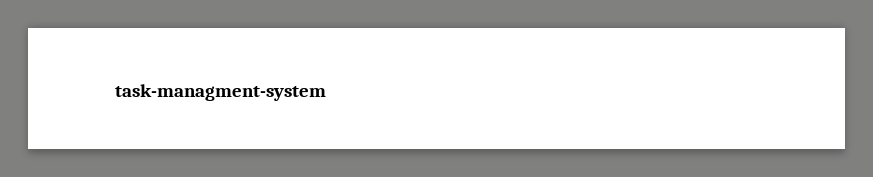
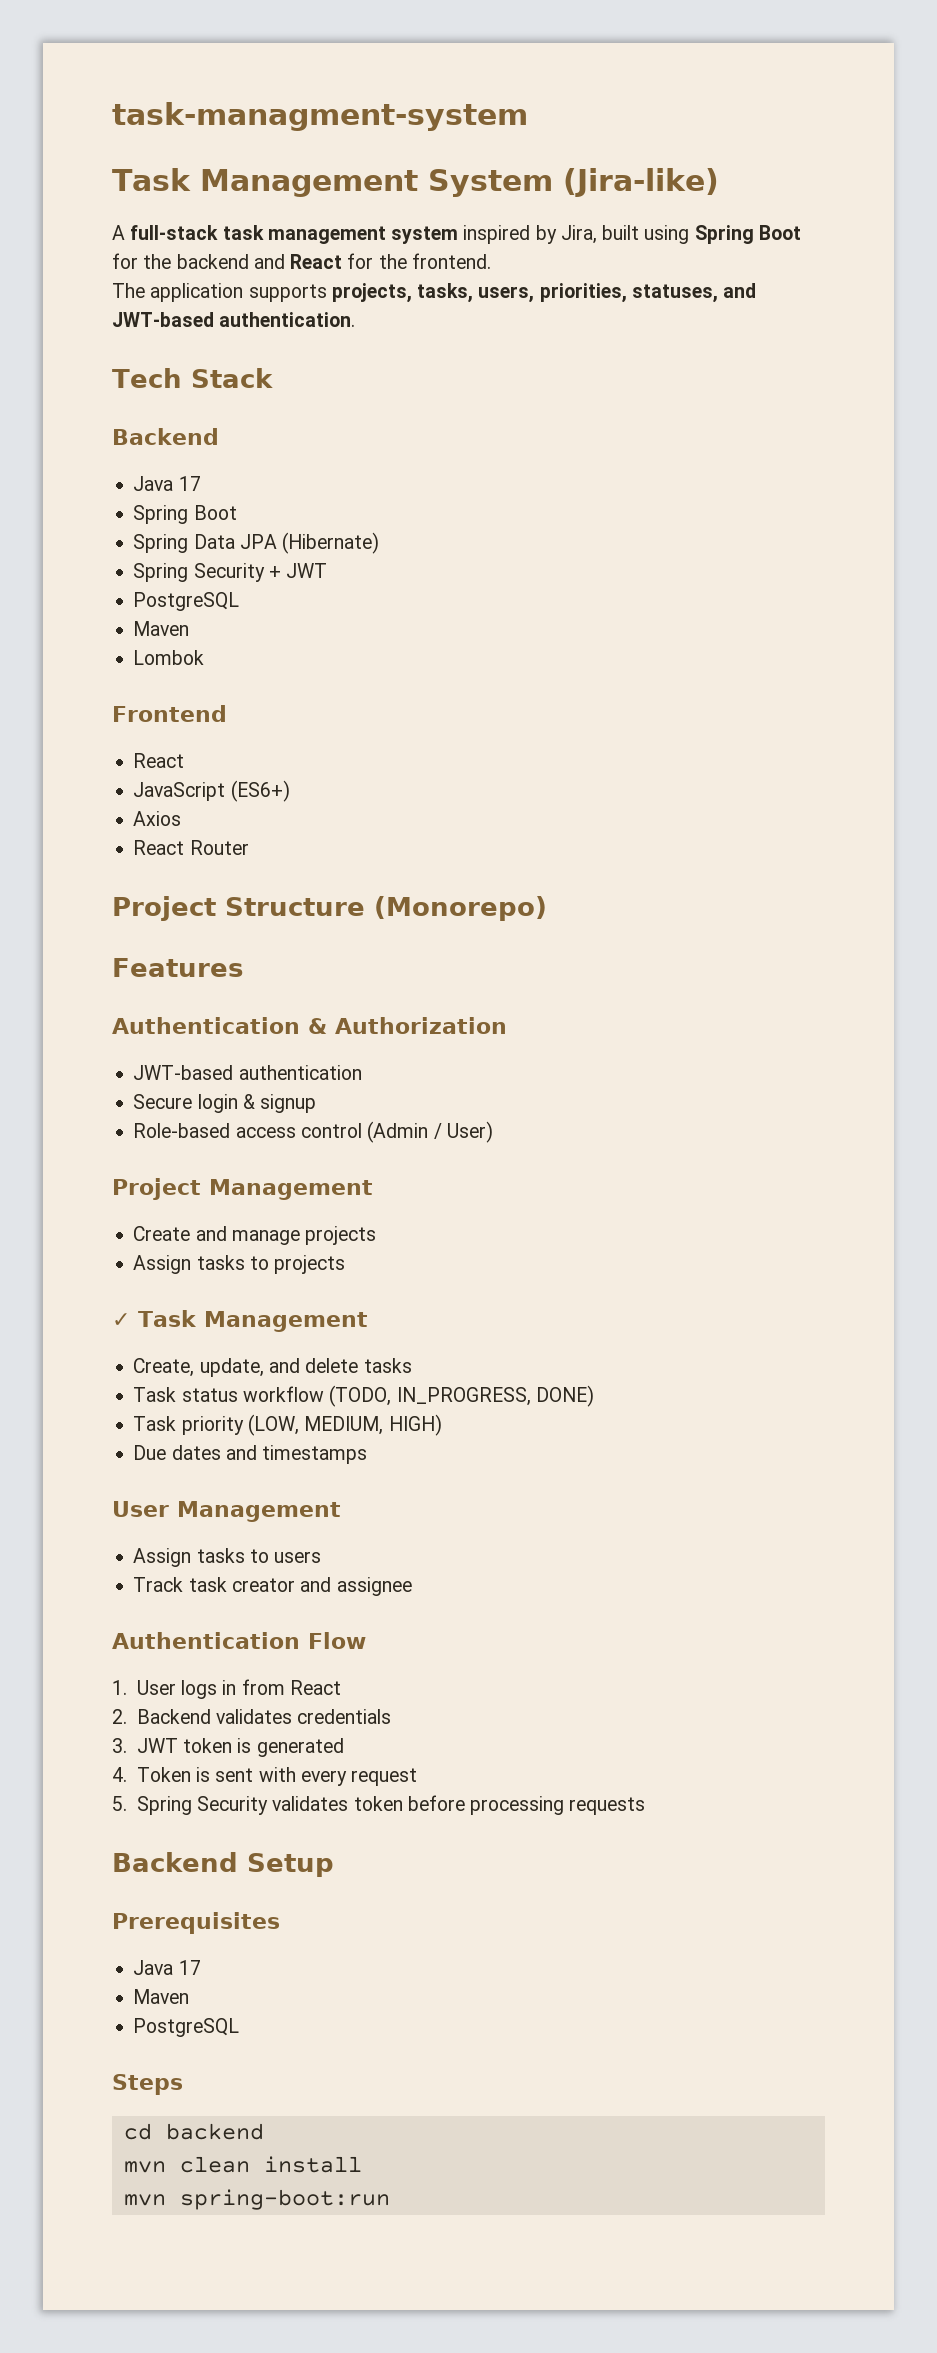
(326, 92) none -> [112,168,719,197] [112,225,801,244] [112,253,491,269] [112,283,757,303] [112,312,356,327] [112,368,273,388] [112,428,219,445] [133,476,201,491] [133,505,237,524] [133,532,380,554] [133,563,328,582] [133,592,240,611] [133,621,190,636] [133,650,205,665] [112,705,227,722] [133,753,185,768] [133,780,290,802] [133,811,182,826] [133,840,249,855] [112,896,547,921] [112,958,243,977] [112,1017,507,1034] [133,1065,362,1080] [133,1094,317,1113] [133,1121,493,1143] [112,1178,373,1200] [133,1226,377,1245] [133,1255,346,1274] [112,1310,368,1332] [133,1358,412,1377] [133,1385,594,1407] [133,1414,442,1436] [133,1445,368,1464] [112,1501,341,1522] [133,1548,322,1567] [133,1577,412,1596] [112,1632,366,1649] [112,1679,341,1699] [112,1709,392,1724] [112,1738,344,1757] [112,1767,418,1786] [112,1795,646,1815] [112,1852,334,1877] [112,1912,280,1934] [133,1960,201,1975] [133,1989,190,2004] [133,2018,240,2037] [112,2074,183,2095] [123,2123,264,2140] [123,2156,362,2173] [123,2189,390,2210] // Task Management System (Jira-like) // A full-stack task management system inspired by Jira, built using Spring Boot for the backend and React for the frontend. // The application supports projects, tasks, users, priorities, statuses, and JWT-based authentication. // Tech Stack // Backend // Java 17 // Spring Boot // Spring Data JPA (Hibernate) // Spring Security + JWT // PostgreSQL // Maven // Lombok // Frontend // React // JavaScript (ES6+) // Axios // React Router // Project Structure (Monorepo) // Features // Authentication & Authorization // JWT-based authentication // Secure login & signup // Role-based access control (Admin / User) // Project Management // Create and manage projects // Assign tasks to projects // ✓ Task Management // Create, update, and delete tasks // Task status workflow (TODO, IN_PROGRESS, DONE) // Task priority (LOW, MEDIUM, HIGH) // Due dates and timestamps // User Management // Assign tasks to users // Track task creator and assignee // Authentication Flow // 1. User logs in from React // 2. Backend validates credentials // 3. JWT token is generated // 4. Token is sent with every request // 5. Spring Security validates token before processing requests // Backend Setup // Prerequisites // Java 17 // Maven // PostgreSQL // Steps // cd backend // mvn clean install // mvn spring-boot:run

